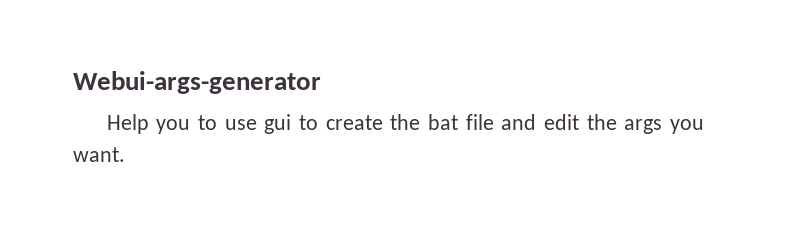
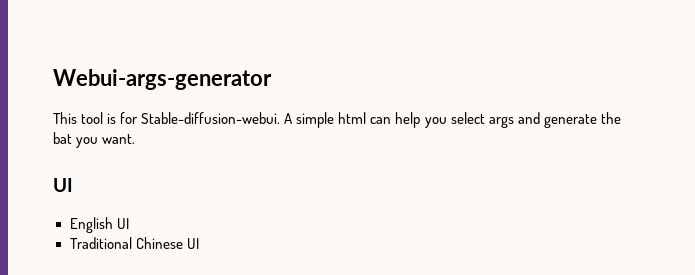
[106,114,704,134] [73,147,125,162] Help you to use gui to create the bat file and edit the args you want. -> [53,112,621,128] [53,132,136,148] [53,178,73,192] [69,217,129,233] [69,237,199,249] This tool is for Stable-diffusion-webui. A simple html can help you select args and generate the bat you want. // UI // English UI // Traditional Chinese UI

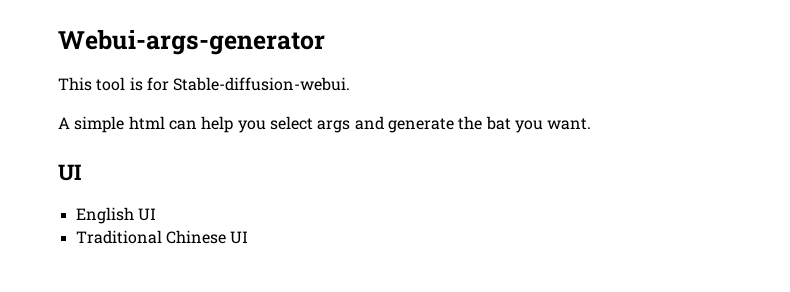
(281, 118) none -> (351, 84) //

